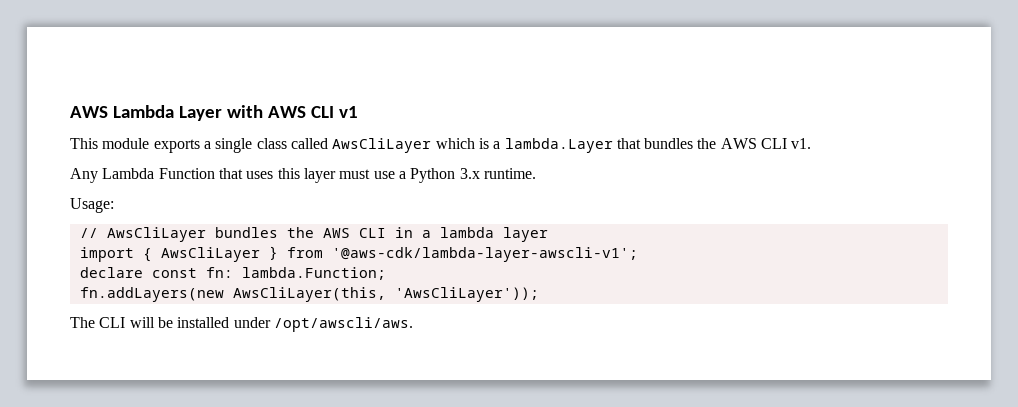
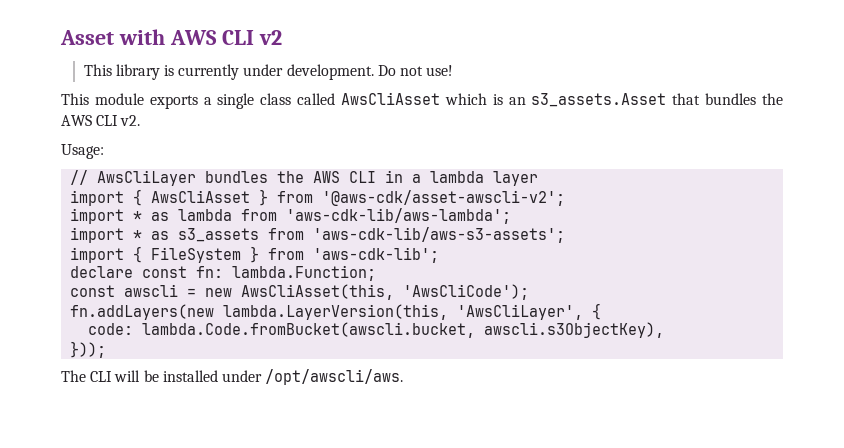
[70,105,358,121] AWS Lambda Layer with AWS CLI v1 -> [60,29,282,45] [83,64,454,80] Asset with AWS CLI v2 // This library is currently under development. Do not use!
[332,138,432,153] AwsCliLayer -> [341,92,440,105] AwsCliAsset
[493,138,613,153] a lambda.Layer -> [508,93,667,107] an s3_assets.Asset
[791,138,812,149] [70,168,536,183] v1. // Any Lambda Function that uses this layer must use a Python 3.x runtime. -> [120,115,141,126] v2.
[160,246,638,262] [79,267,386,280] [79,287,539,302] AwsCliLayer } from '@aws-cdk/lambda-layer-awscli-v1'; // declare const fn: lambda.Function; // fn.addLayers(new AwsCliLayer(this, 'AwsCliLayer')); -> [151,189,566,206] [70,208,512,224] [70,227,566,243] [70,246,440,263] [70,265,377,281] [70,284,530,300] [70,303,602,320] [88,322,665,338] [70,341,107,358] AwsCliAsset } from '@aws-cdk/asset-awscli-v2'; // import * as lambda from 'aws-cdk-lib/aws-lambda'; // import * as s3_assets from 'aws-cdk-lib/aws-s3-assets'; // import { FileSystem } from 'aws-cdk-lib'; // declare const fn: lambda.Function; // const awscli = new AwsCliAsset(this, 'AwsCliCode'); // fn.addLayers(new lambda.LayerVersion(this, 'AwsCliLayer', { // code: lambda.Code.fromBucket(awscli.bucket, awscli.s3ObjectKey), // }));

